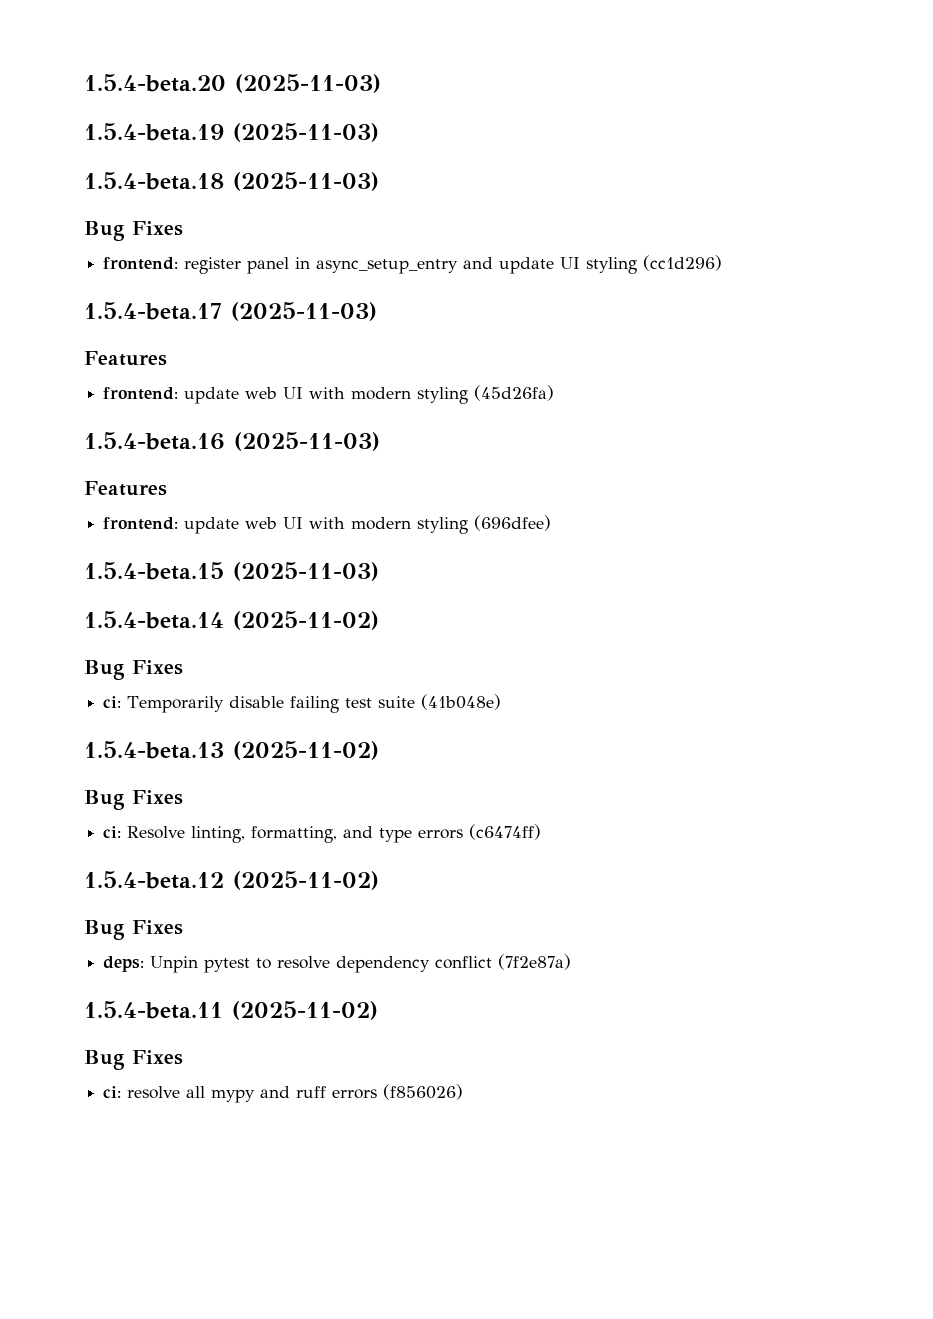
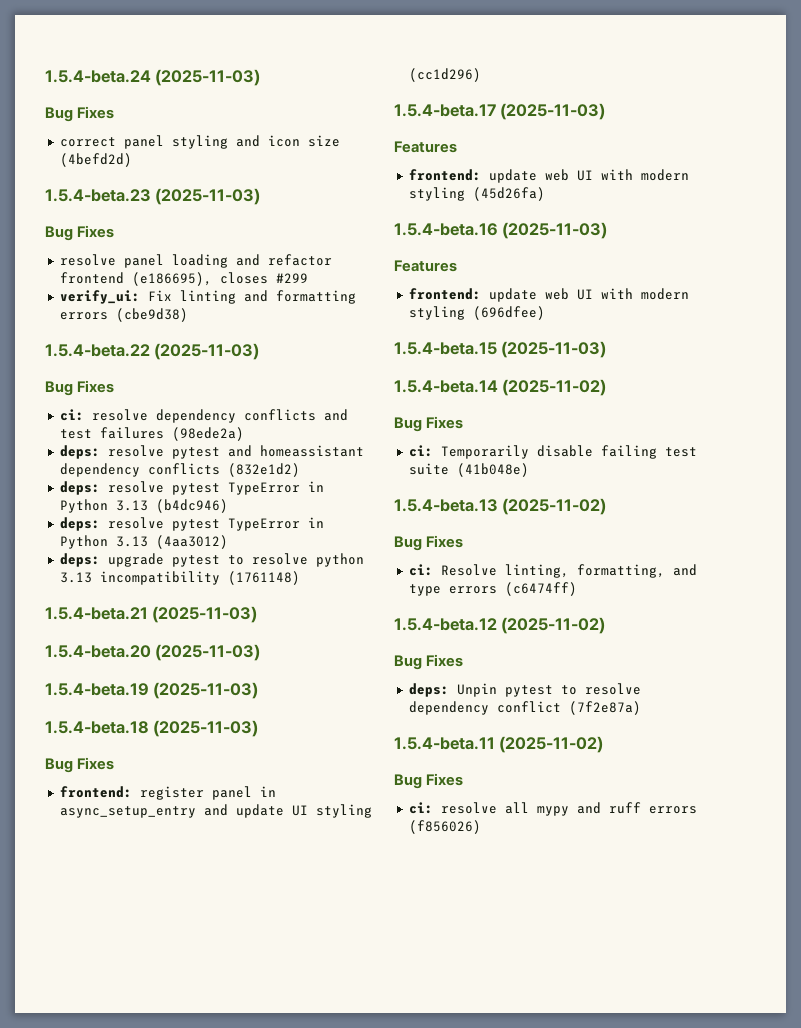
(84, 83) none -> [45,69,261,86] [45,106,115,122] [59,135,340,149] [59,153,132,167] [45,188,261,205] [45,225,115,241] [59,254,332,268] [59,272,308,286] [59,290,356,304] [59,308,188,322] [45,343,260,360] [45,380,115,396] [59,409,348,423] [59,427,244,441] [59,445,364,459] [59,463,300,477] [59,481,324,495] [59,499,228,513] [59,517,324,531] [59,535,228,549] [59,553,364,567] [59,571,300,585] [45,606,258,623] 1.5.4-beta.24 (2025-11-03) // Bug Fixes // correct panel styling and icon size (4befd2d) // 1.5.4-beta.23 (2025-11-03) // Bug Fixes // resolve panel loading and refactor frontend (e186695), closes #299 // verify_ui: Fix linting and formatting errors (cbe9d38) // 1.5.4-beta.22 (2025-11-03) // Bug Fixes // ci: resolve dependency conflicts and test failures (98ede2a) // deps: resolve pytest and homeassistant dependency conflicts (832e1d2) // deps: resolve pytest TypeError in Python 3.13 (b4dc946) // deps: resolve pytest TypeError in Python 3.13 (4aa3012) // deps: upgrade pytest to resolve python 3.13 incompatibility (1761148) // 1.5.4-beta.21 (2025-11-03) //

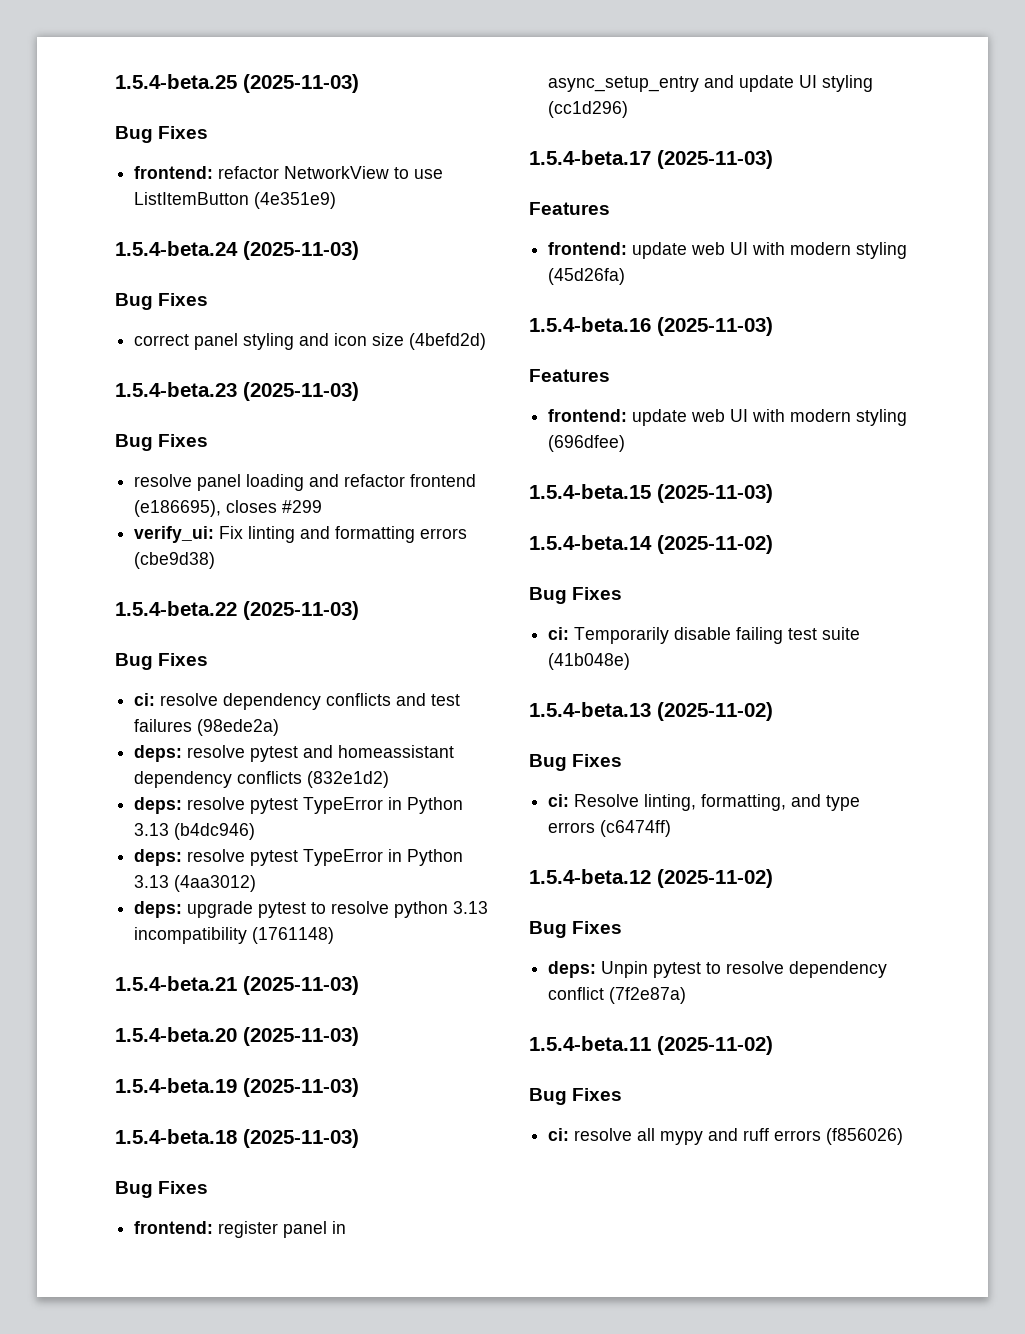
(45, 76) none -> [115,74,359,93] [115,126,209,143] [134,166,444,179] [134,192,337,209] 1.5.4-beta.25 (2025-11-03) // Bug Fixes // frontend: refactor NetworkView to use ListItemButton (4e351e9) //

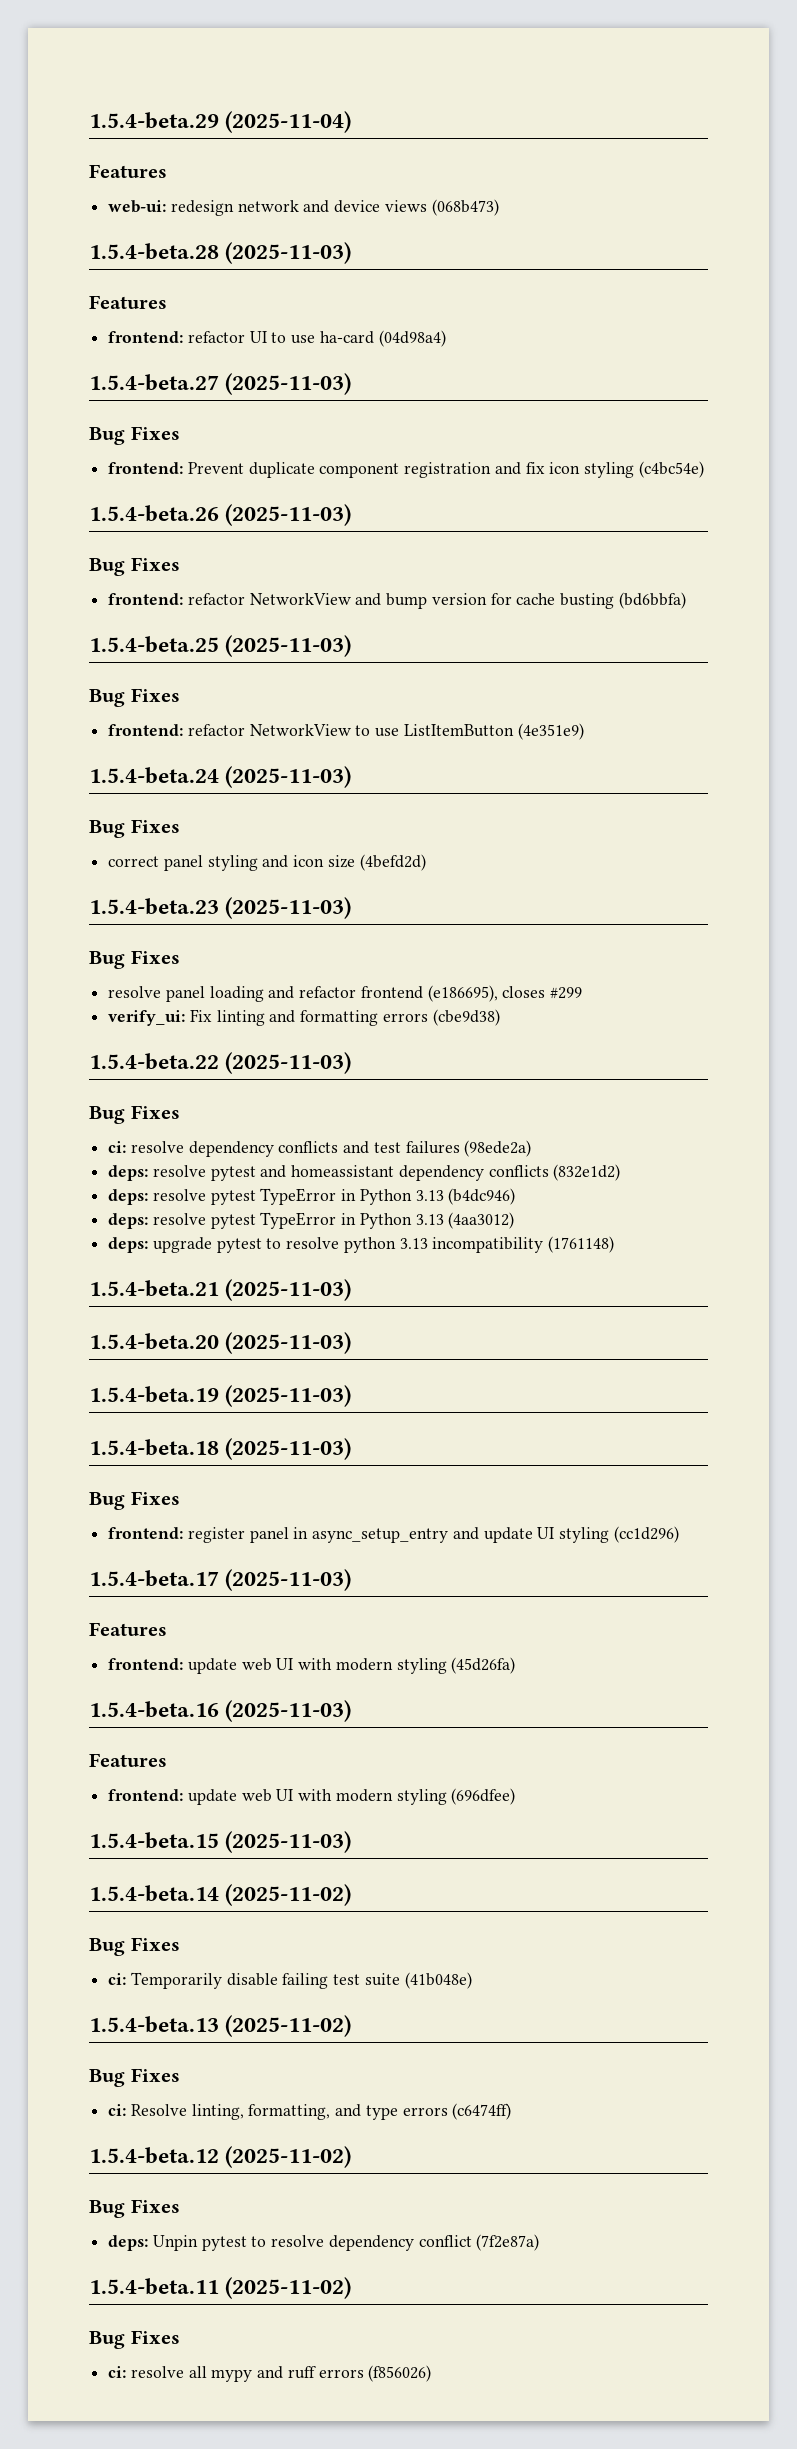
(115, 81) none -> [89,111,352,133] [89,164,167,178] [108,199,499,216] [89,242,352,264] [89,295,167,309] [108,330,446,347] [89,373,352,395] [89,426,180,445] [108,461,704,478] [89,504,352,526] [89,557,180,576] [108,592,686,609] 1.5.4-beta.29 (2025-11-04) // Features // web-ui: redesign network and device views (068b473) // 1.5.4-beta.28 (2025-11-03) // Features // frontend: refactor UI to use ha-card (04d98a4) // 1.5.4-beta.27 (2025-11-03) // Bug Fixes // frontend: Prevent duplicate component registration and fix icon styling (c4bc54e) // 1.5.4-beta.26 (2025-11-03) // Bug Fixes // frontend: refactor NetworkView and bump version for cache busting (bd6bbfa) //

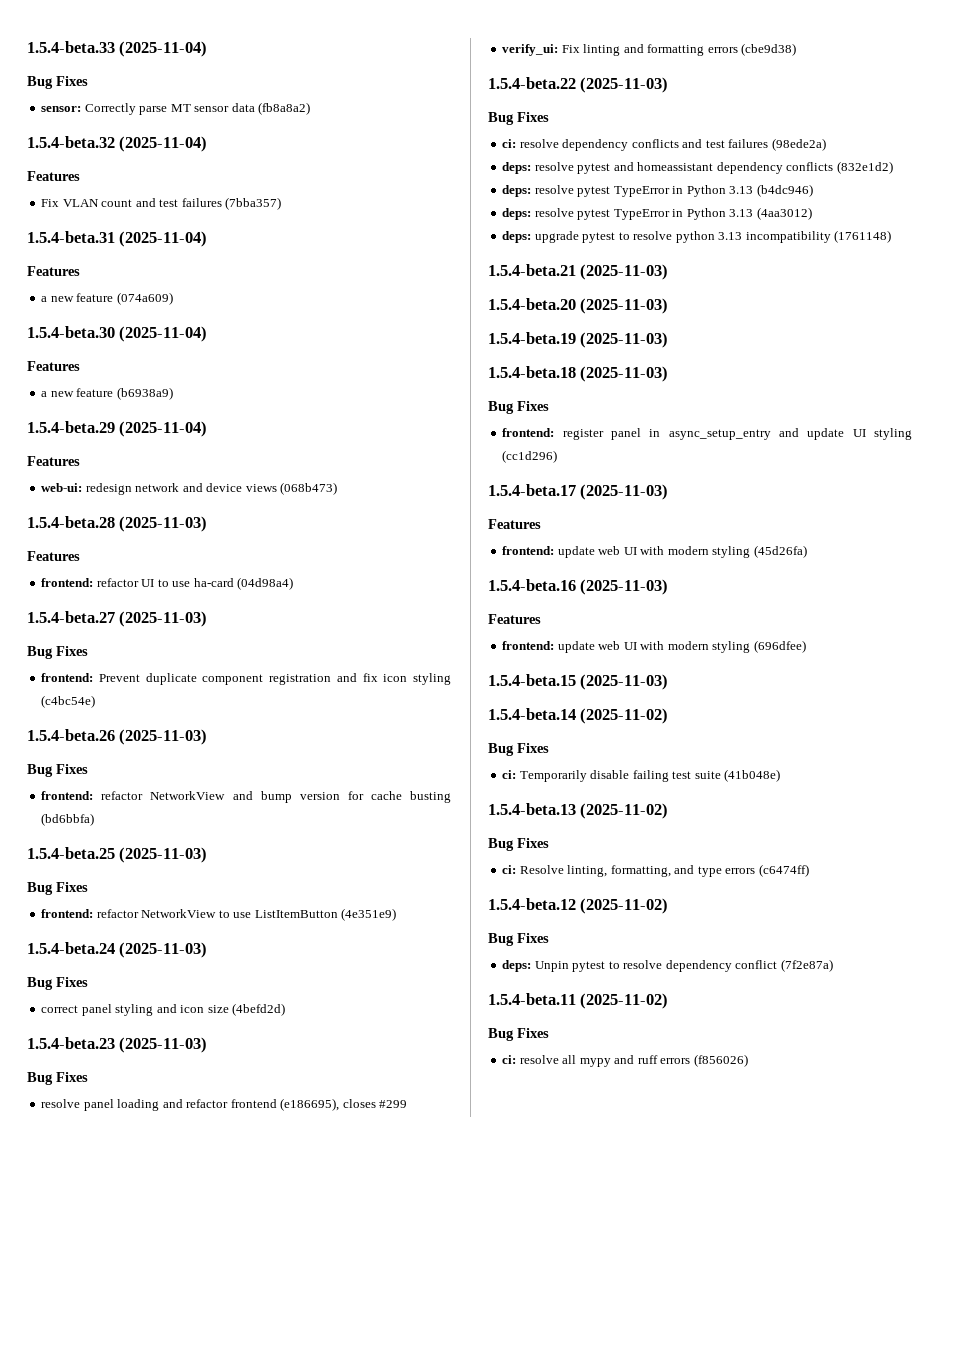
(89, 120) none -> [27,41,208,57] [27,76,88,89] [41,102,311,115] [27,136,208,152] [27,171,80,181] [41,197,282,210] [27,231,208,247] [27,266,80,276] [41,292,173,305] [27,326,208,342] [27,361,80,371] [41,387,173,400] 1.5.4-beta.33 (2025-11-04) // Bug Fixes // sensor: Correctly parse MT sensor data (fb8a8a2) // 1.5.4-beta.32 (2025-11-04) // Features // Fix VLAN count and test failures (7bba357) // 1.5.4-beta.31 (2025-11-04) // Features // a new feature (074a609) // 1.5.4-beta.30 (2025-11-04) // Features // a new feature (b6938a9) //

